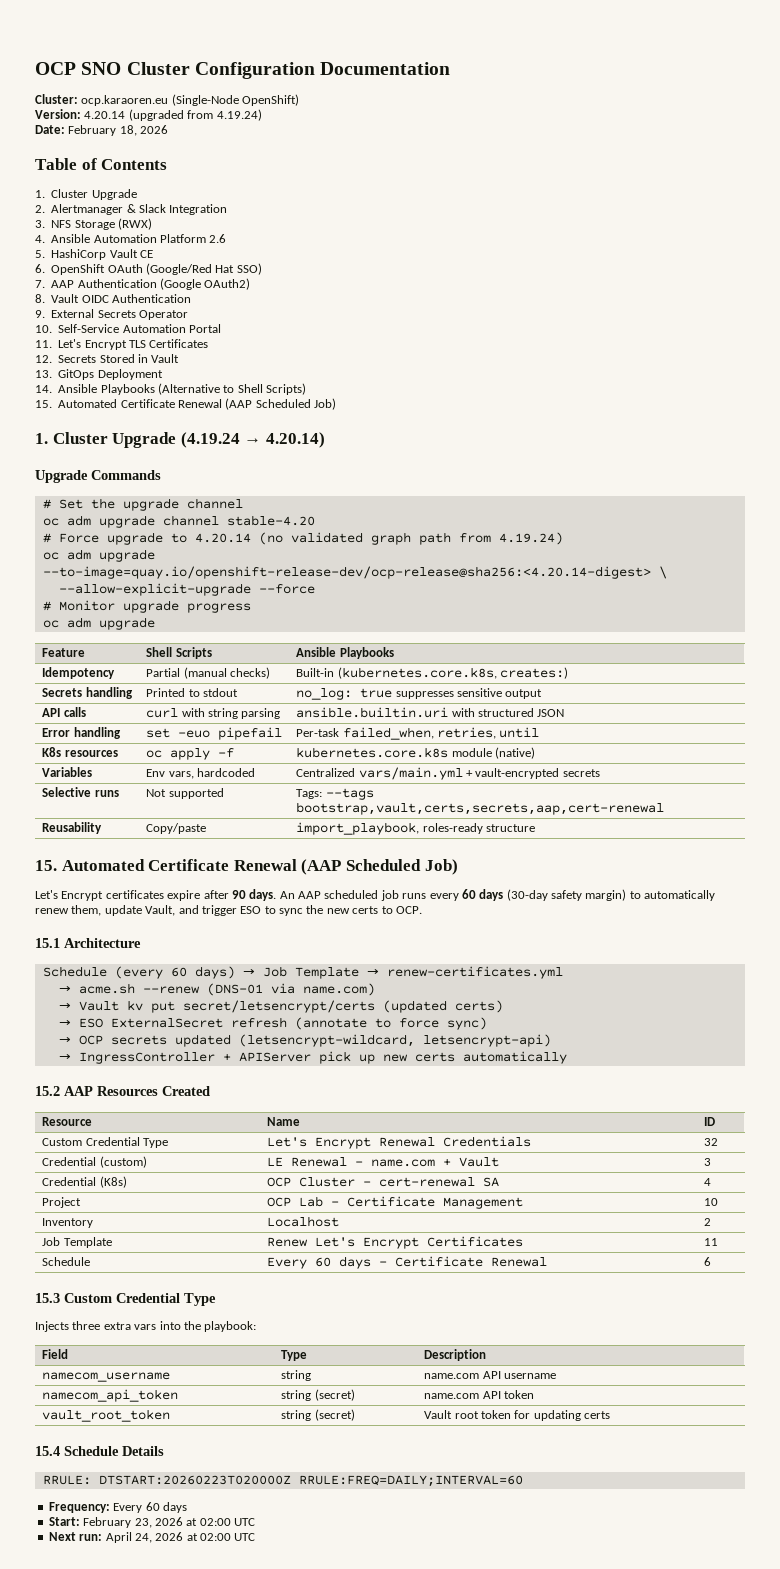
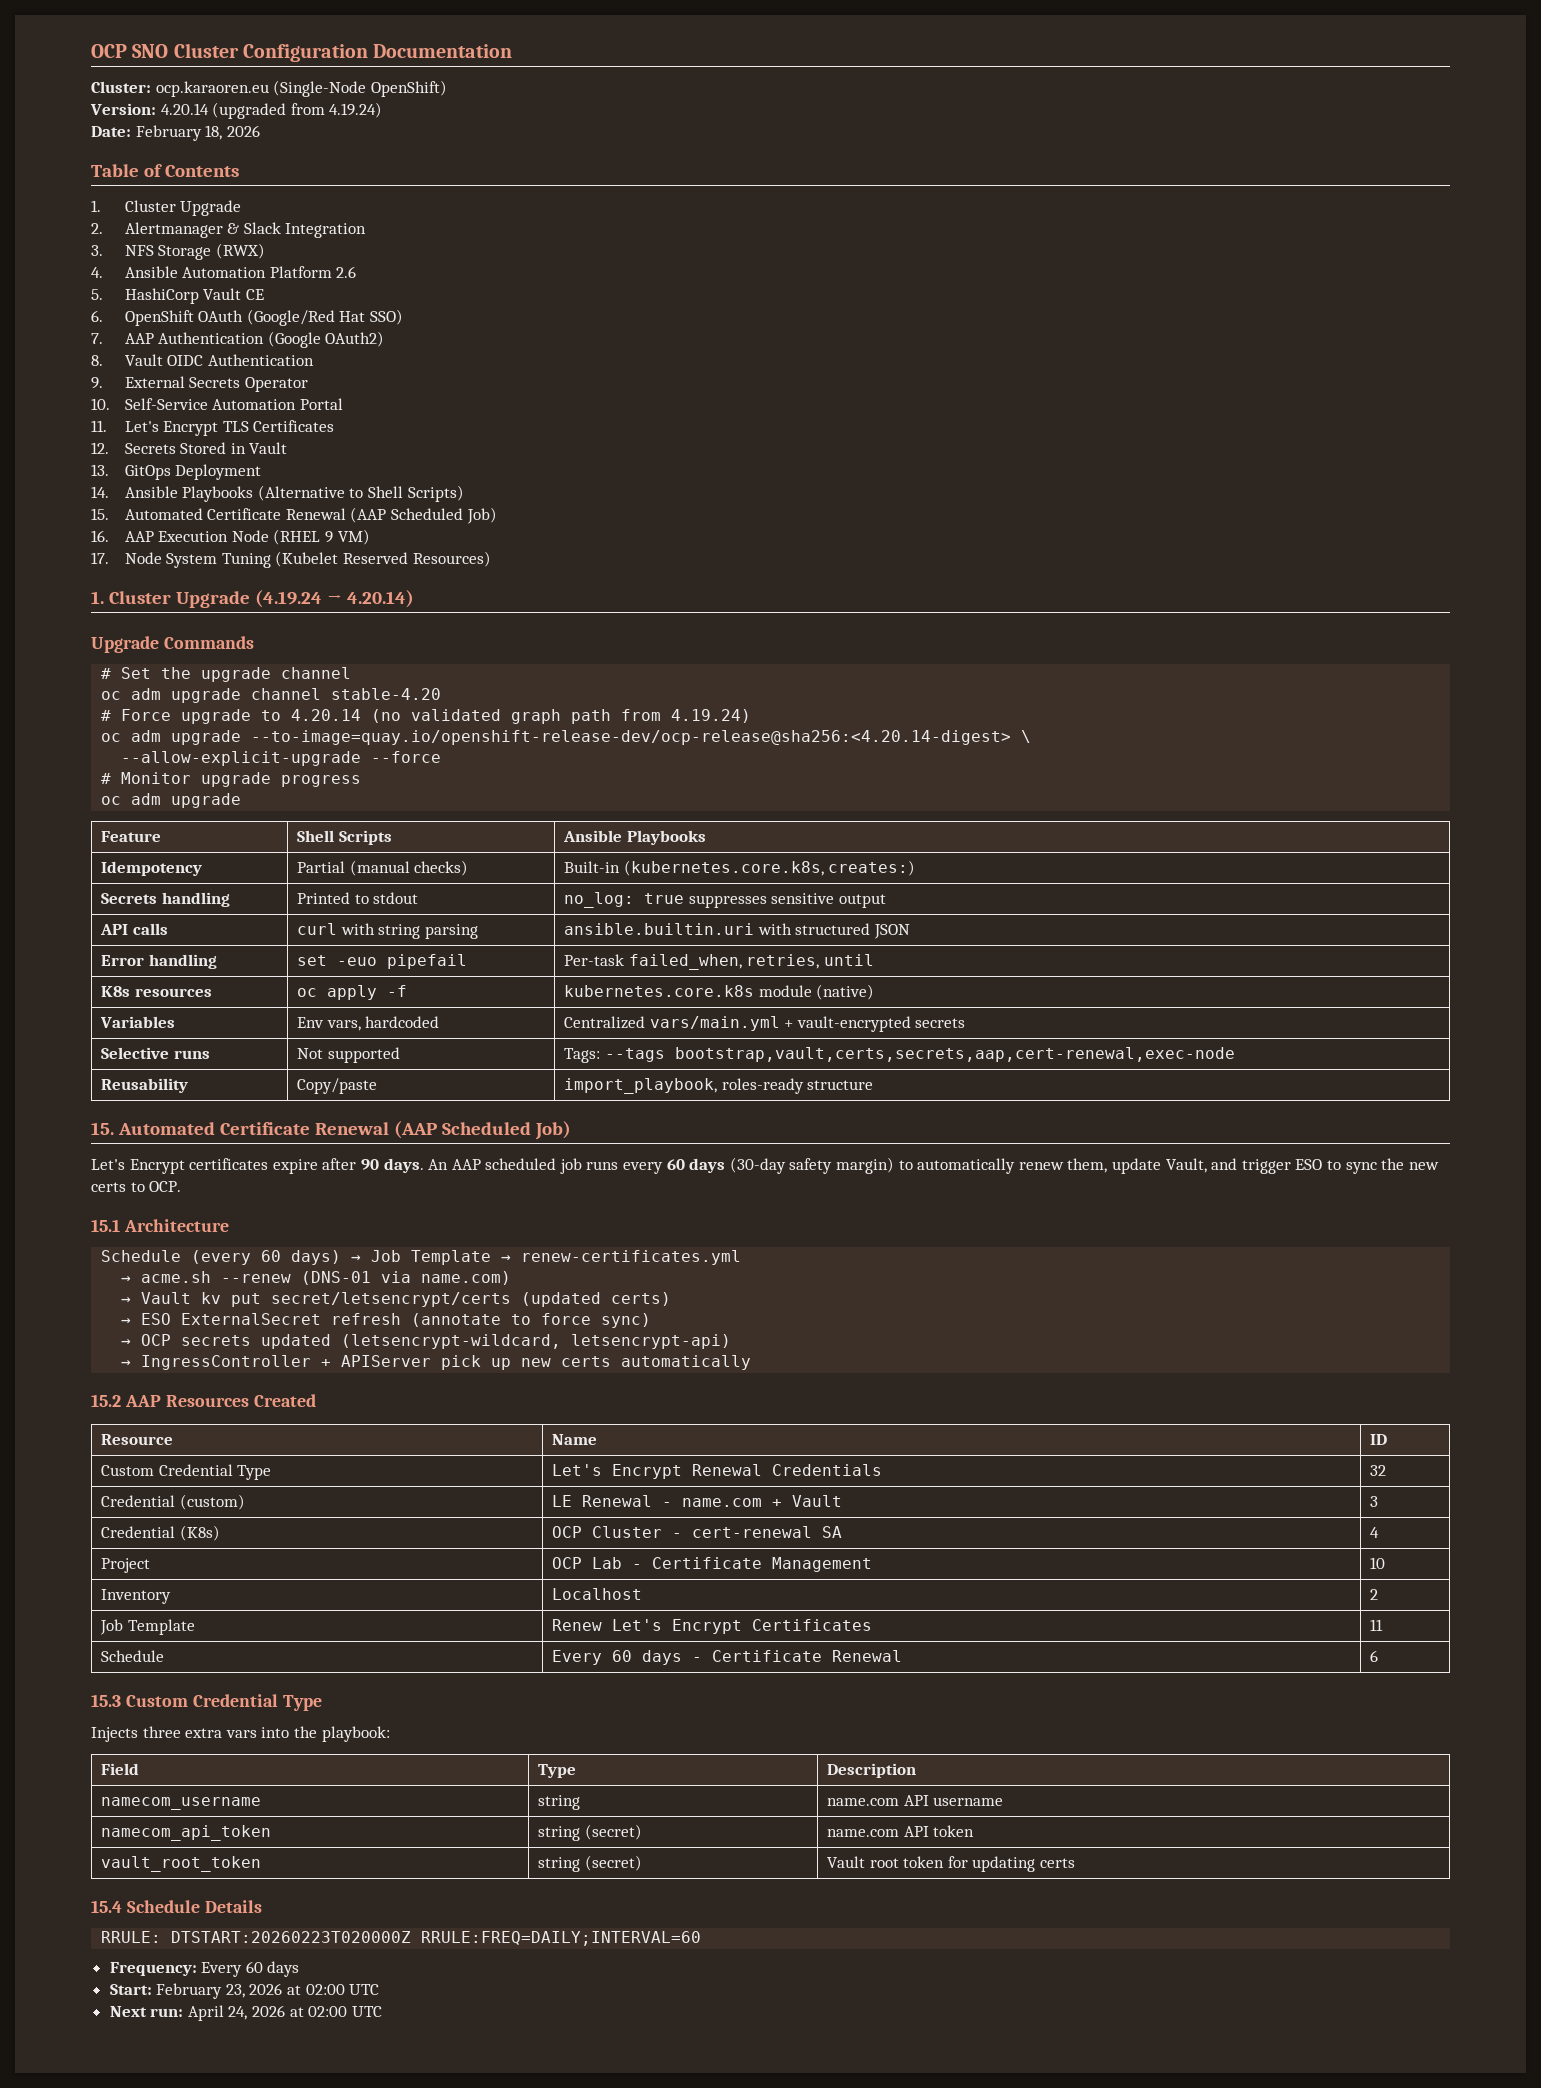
(337, 404) none -> [91,529,370,545] [91,551,491,568] // 16. AAP Execution Node (RHEL 9 VM) // 17. Node System Tuning (Kubelet Reserved Resources)
[296,802,665,815] bootstrap,vault,certs,secrets,aap,cert-renewal -> [674,1047,1235,1062] bootstrap,vault,certs,secrets,aap,cert-renewal,exec-node

